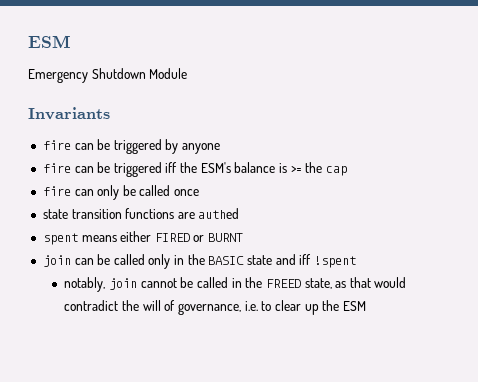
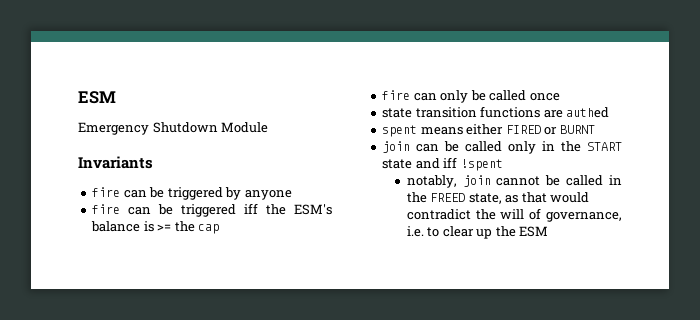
[208,256,245,265] BASIC -> [587,142,622,151] START

